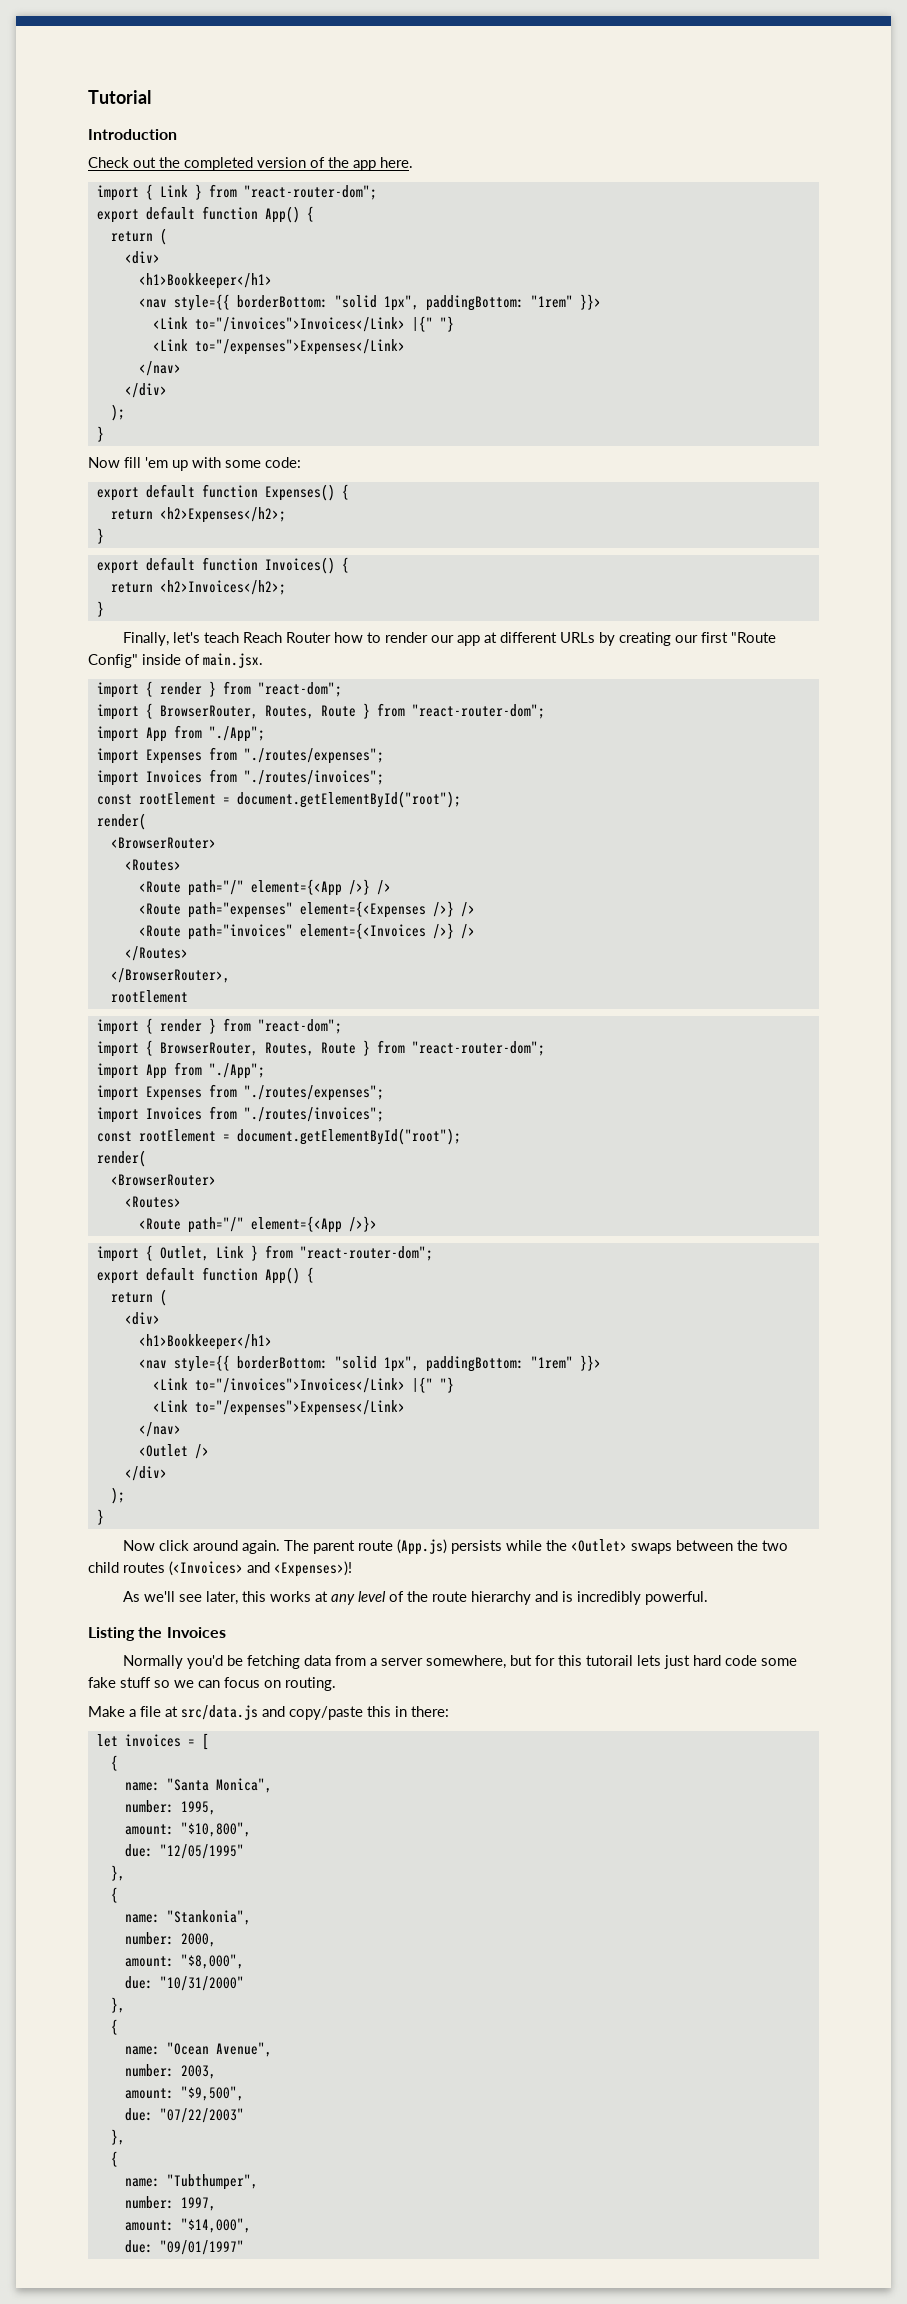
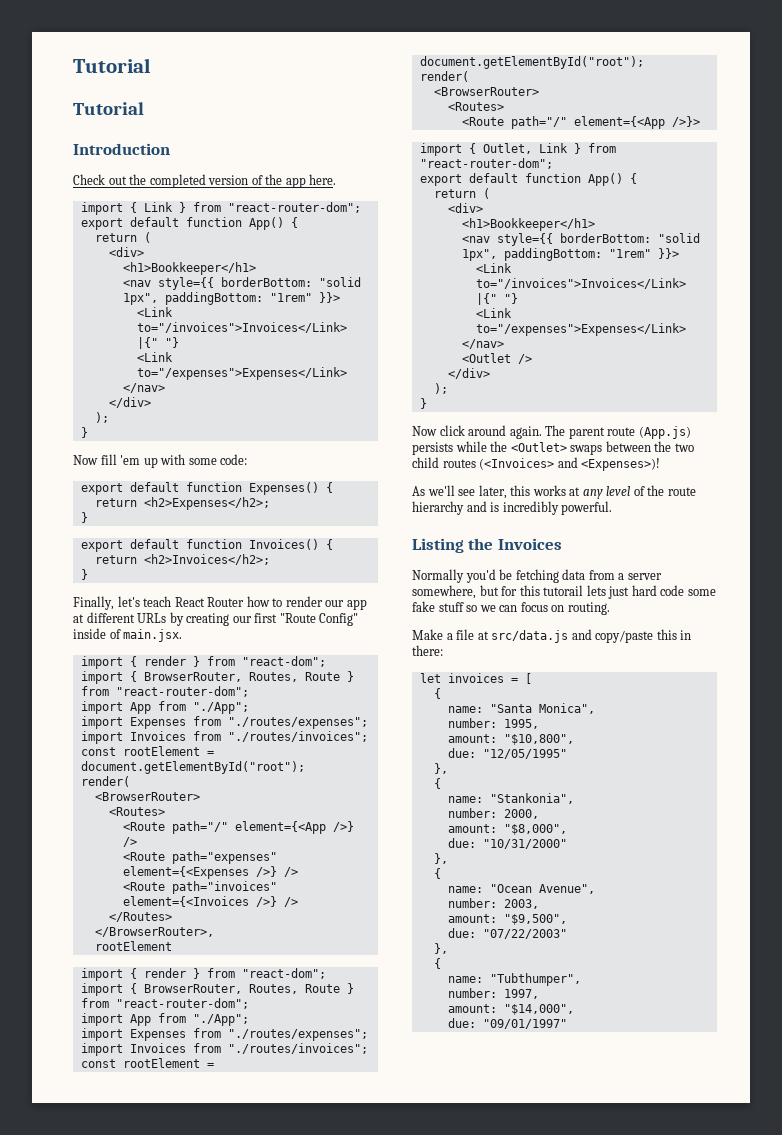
[88,90,151,104] Tutorial -> [73,58,151,73] [73,102,144,115] Tutorial // Tutorial
[242,632,282,643] Reach -> [174,597,205,607] React

